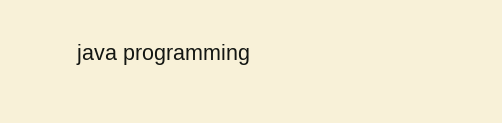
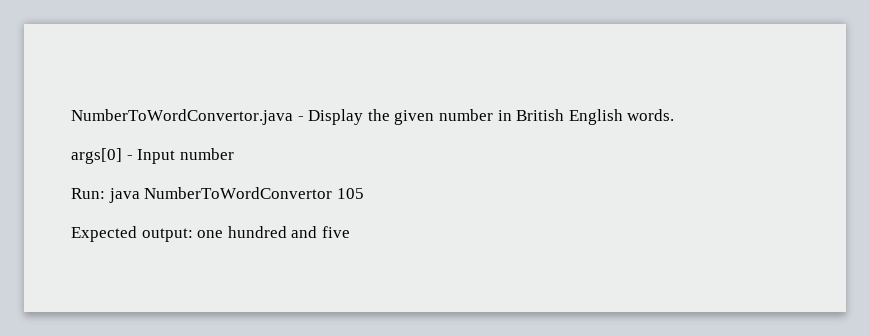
[76,44,250,65] java programming -> [71,109,675,125] [71,148,234,164] [71,187,364,203] [71,226,350,242] NumberToWordConvertor.java - Display the given number in British English words. // args[0] - Input number // Run: java NumberToWordConvertor 105 // Expected output: one hundred and five

